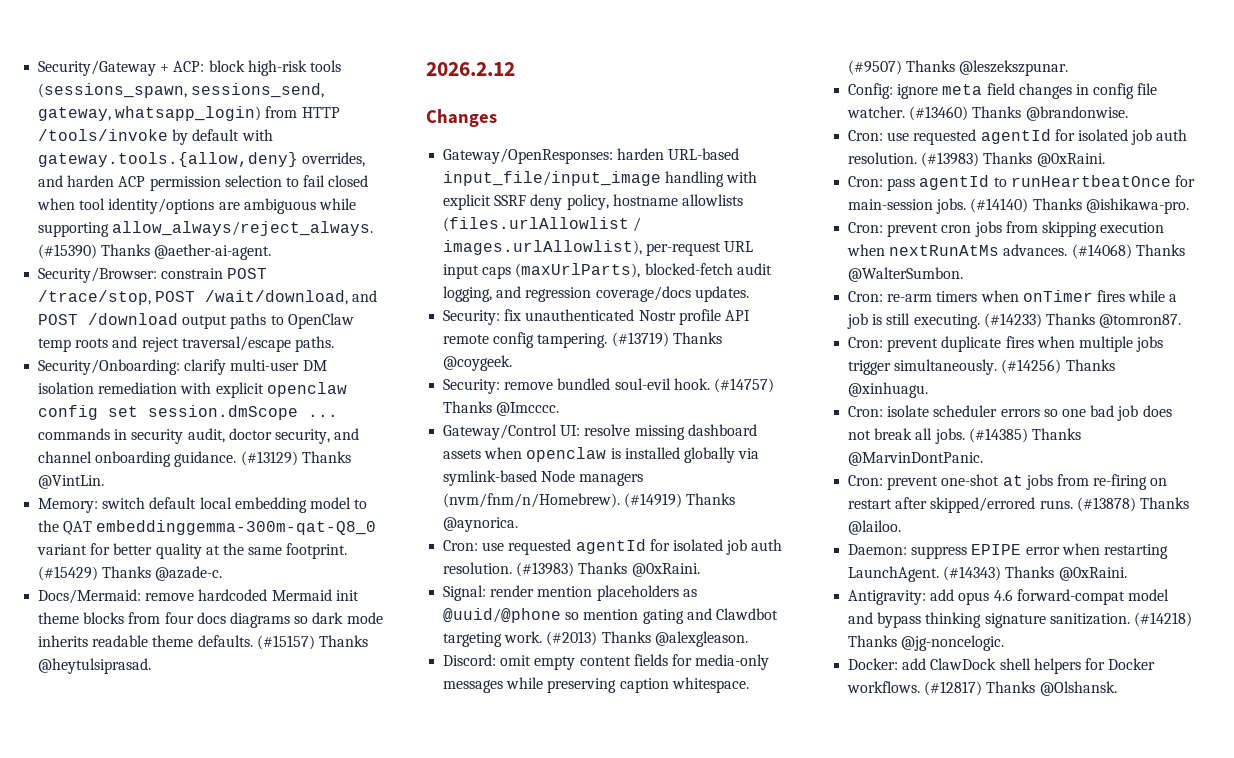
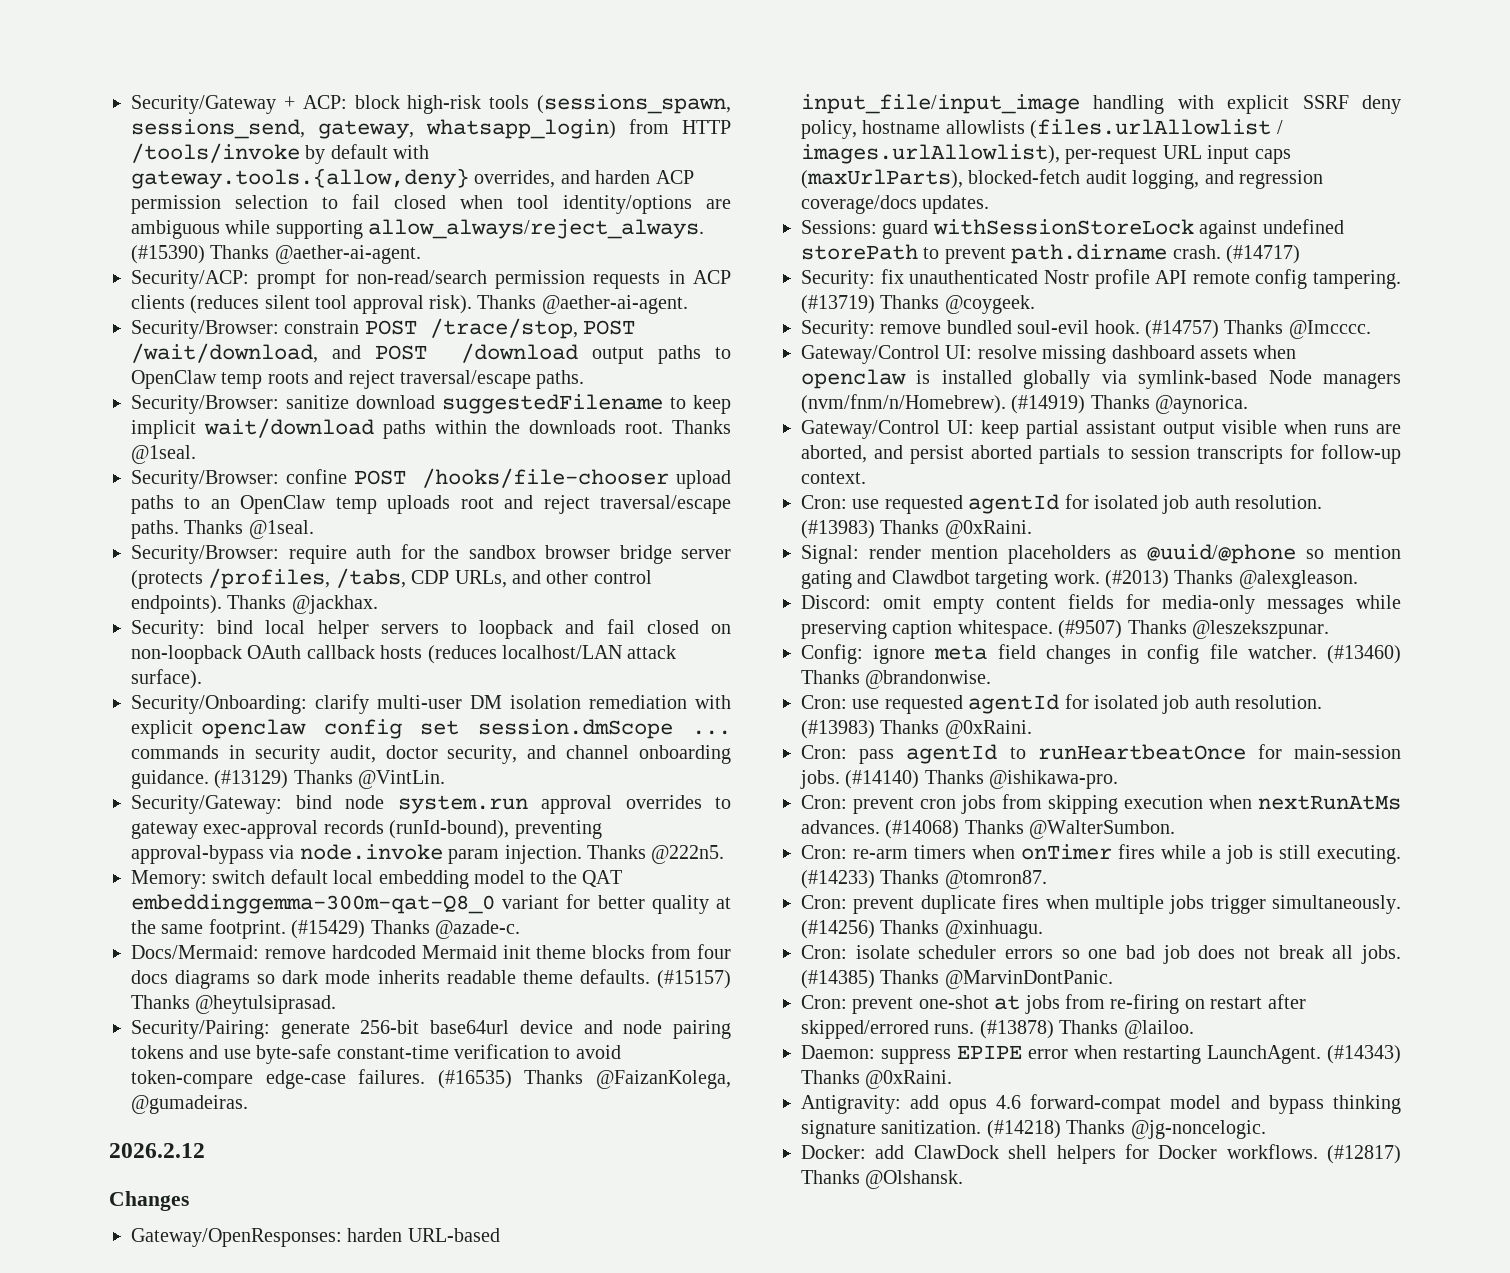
(272, 252) none -> [131,269,731,289] [131,295,688,314] // Security/ACP: prompt for non-read/search permission requests in ACP clients (reduces silent tool approval risk). Thanks @aether-ai-agent.
(334, 344) none -> [131,394,731,414] [131,418,732,439] [131,445,196,464] [131,468,731,489] [131,495,731,514] [131,520,314,539] [131,544,731,564] [131,568,652,589] [131,595,378,614] [131,619,731,639] [131,645,677,664] [131,669,202,689] // Security/Browser: sanitize download suggestedFilename to keep implicit wait/download paths within the downloads root. Thanks @1seal. // Security/Browser: confine POST /hooks/file-chooser upload paths to an OpenClaw temp uploads root and reject traversal/escape paths. Thanks @1seal. // Security/Browser: require auth for the sandbox browser bridge server (protects /profiles, /tabs, CDP URLs, and other control endpoints). Thanks @jackhax. // Security: bind local helper servers to loopback and fail closed on non-loopback OAuth callback hosts (reduces localhost/LAN attack surface).
(105, 482) none -> [131,795,731,814] [131,820,602,839] [131,844,725,864] // Security/Gateway: bind node system.run approval overrides to gateway exec-approval records (runId-bound), preventing approval-bypass via node.invoke param injection. Thanks @222n5.
(152, 666) none -> [131,1020,731,1039] [131,1044,621,1064] [131,1069,731,1089] [131,1095,248,1114] // Security/Pairing: generate 256-bit base64url device and node pairing tokens and use byte-safe constant-time verification to avoid token-compare edge-case failures. (#16535) Thanks @FaizanKolega, @gumadeiras.
(749, 294) none -> [801,219,1344,239] [801,244,1300,264] // Sessions: guard withSessionStoreLock against undefined storePath to prevent path.dirname crash. (#14717)
(519, 524) none -> [801,420,1401,439] [801,444,1401,464] [801,472,866,484] // Gateway/Control UI: keep partial assistant output visible when runs are aborted, and persist aborted partials to session transcripts for follow-up context.

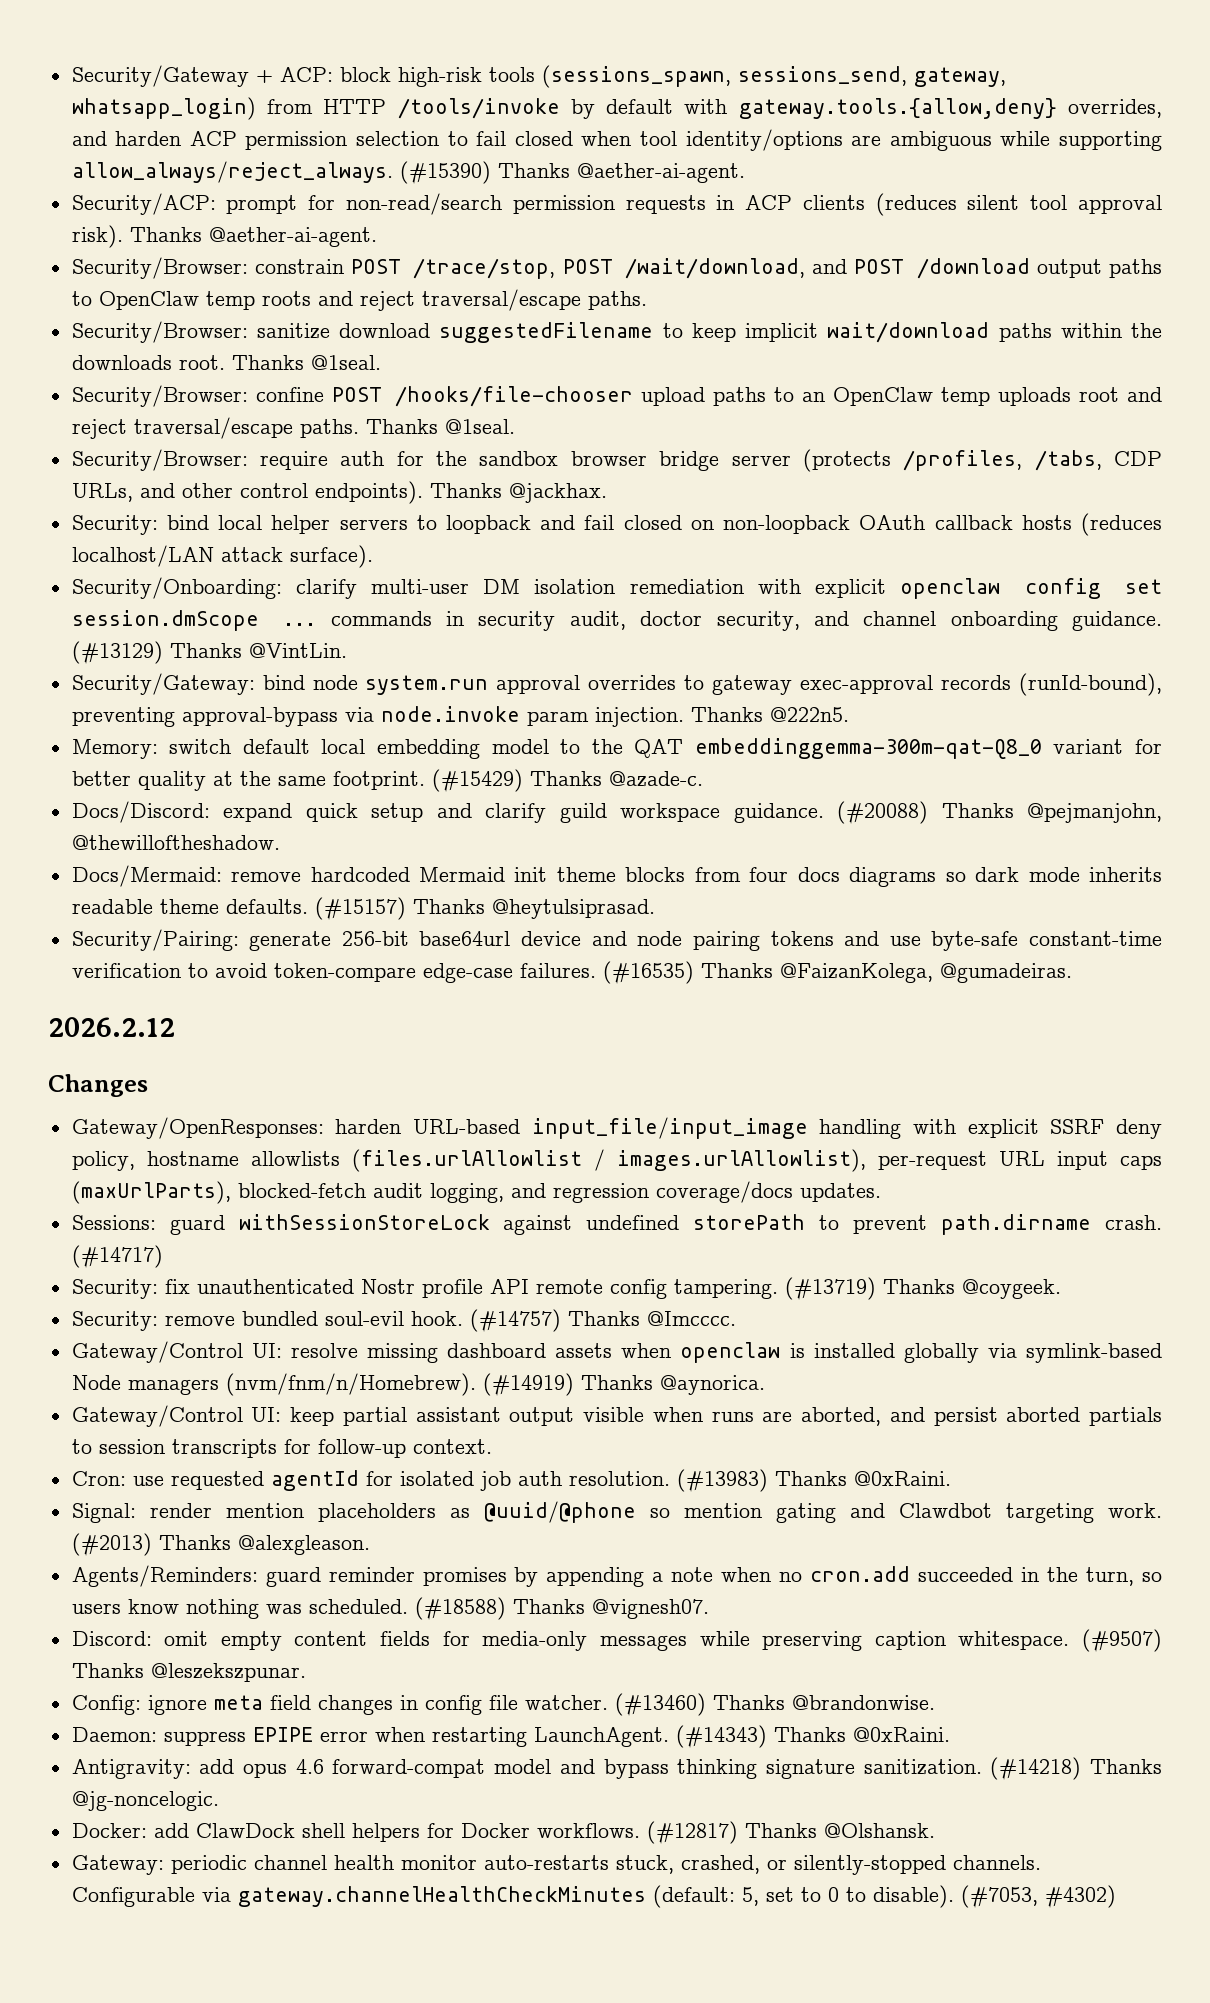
(520, 929) none -> [71,801,1162,825] [71,835,280,850] // Docs/Discord: expand quick setup and clarify guild workspace guidance. (#20088) Thanks @pejmanjohn, @thewilloftheshadow.
(1358, 579) none -> [71,1565,1163,1587] [71,1597,709,1621] // Agents/Reminders: guard reminder promises by appending a note when no cron.add succeeded in the turn, so users know nothing was scheduled. (#18588) Thanks @vignesh07.
[801,694,1323,714] [801,720,1032,739] [801,744,1401,764] [800,770,1119,789] [801,794,1401,814] [801,820,1176,839] [801,844,1401,864] [801,870,1047,889] [801,894,1401,914] [801,920,1043,939] [801,945,1401,964] [801,970,1113,989] [801,994,1306,1014] [801,1020,1194,1039] // Cron: use requested agentId for isolated job auth resolution. (#13983) Thanks @0xRaini. // Cron: pass agentId to runHeartbeatOnce for main-session jobs. (#14140) Thanks @ishikawa-pro. // Cron: prevent cron jobs from skipping execution when nextRunAtMs advances. (#14068) Thanks @WalterSumbon. // Cron: re-arm timers when onTimer fires while a job is still executing. (#14233) Thanks @tomron87. // Cron: prevent duplicate fires when multiple jobs trigger simultaneously. (#14256) Thanks @xinhuagu. // Cron: isolate scheduler errors so one bad job does not break all jobs. (#14385) Thanks @MarvinDontPanic. // Cron: prevent one-shot at jobs from re-firing on restart after skipped/errored runs. (#13878) Thanks @lailoo. -> (935, 1702) none
(964, 1179) none -> [71,1855,1041,1875] [71,1885,1116,1909] // Gateway: periodic channel health monitor auto-restarts stuck, crashed, or silently-stopped channels. Configurable via gateway.channelHealthCheckMinutes (default: 5, set to 0 to disable). (#7053, #4302)

